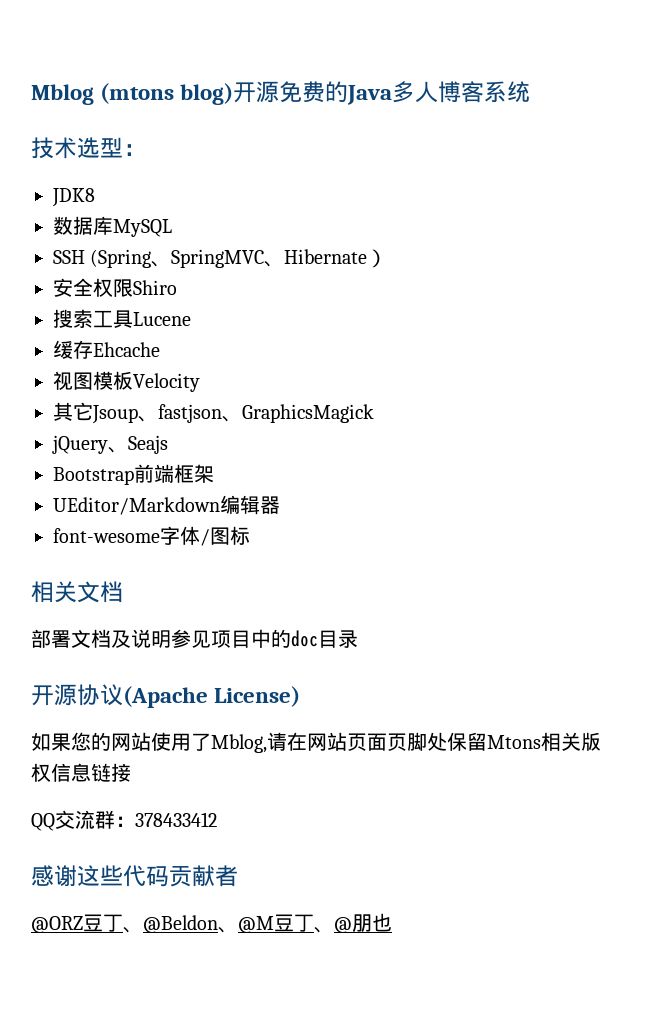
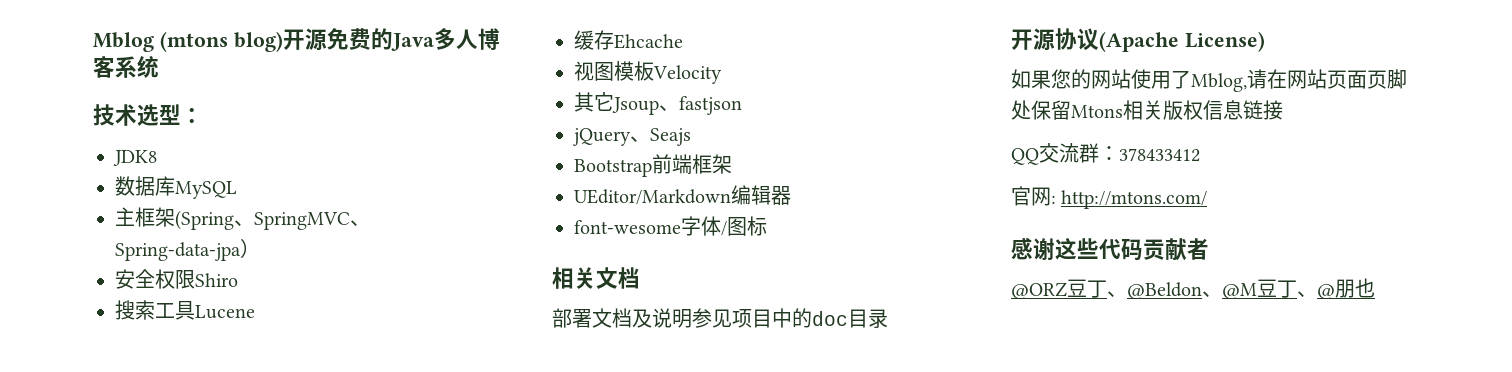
[53,250,85,264] SSH -> [115,207,175,227] 主框架
[284,249,368,264] Hibernate -> [115,242,241,261] Spring-data-jpa
[222,404,374,423] 、GraphicsMagick -> (742, 105) none
(217, 819) none -> [1011,186,1208,209] // 官网: http://mtons.com/

